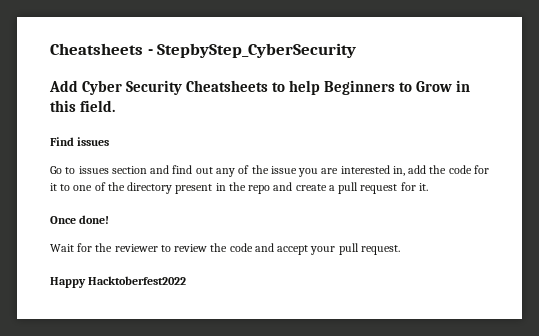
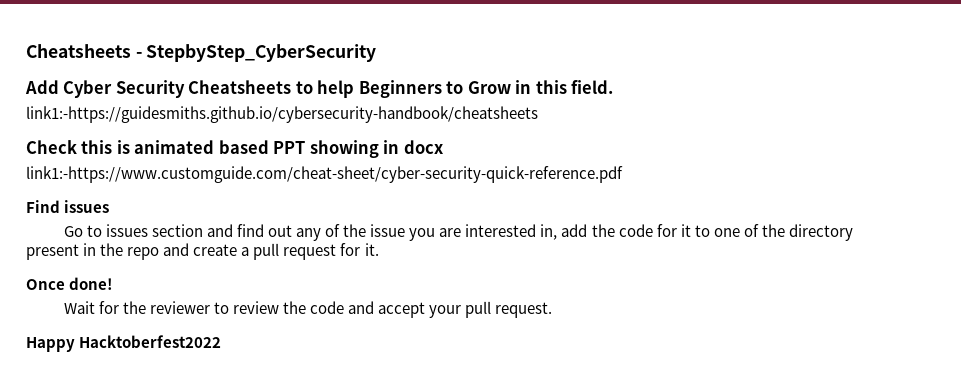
(116, 106) none -> [26,106,538,123] [26,140,443,158] [26,166,623,183] // link1:-https://guidesmiths.github.io/cybersecurity-handbook/cheatsheets // Check this is animated based PPT showing in docx // link1:-https://www.customguide.com/cheat-sheet/cyber-security-quick-reference.pdf

